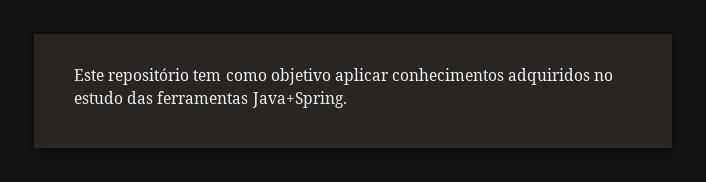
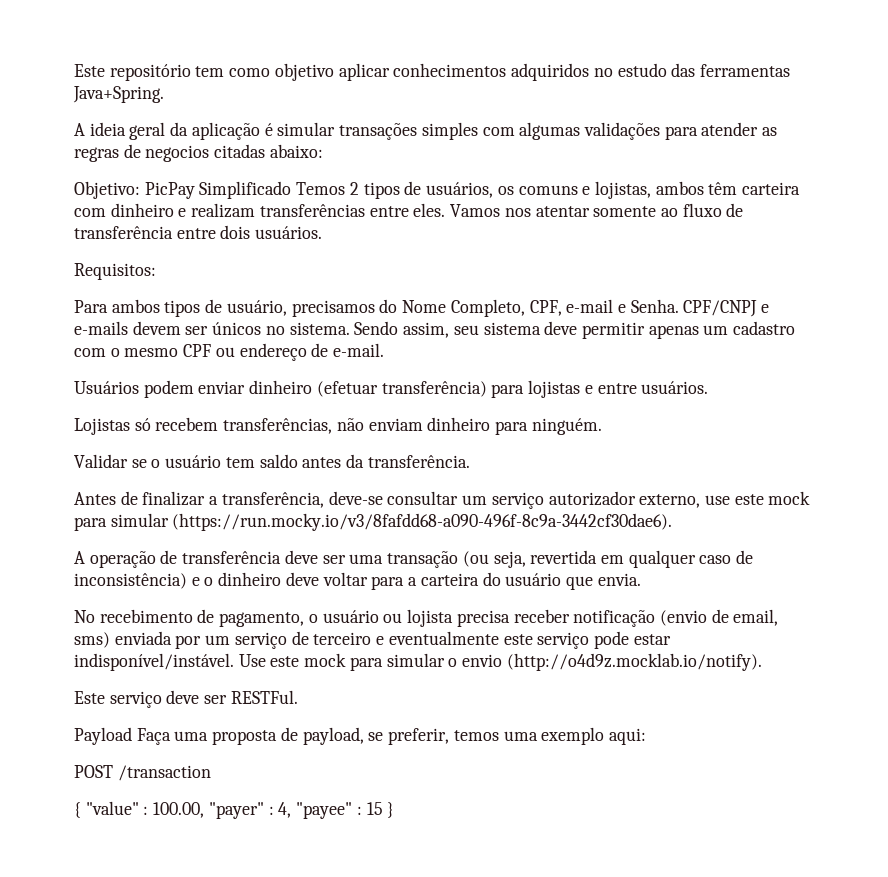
(347, 99) none -> [74,122,778,140] [74,144,323,162] [74,181,801,199] [74,203,744,218] [74,225,323,239] [74,263,156,280] [74,299,770,317] [74,321,796,339] [74,343,385,361] [74,380,709,398] [74,417,602,435] [74,454,470,468] [74,491,811,509] [74,513,673,531] [74,550,754,568] [74,572,641,590] [74,609,779,627] [74,631,671,649] [74,653,762,671] [74,690,298,708] [74,727,646,745] [74,765,211,781] [74,801,395,819] // A ideia geral da aplicação é simular transações simples com algumas validações para atender as regras de negocios citadas abaixo: // Objetivo: PicPay Simplificado Temos 2 tipos de usuários, os comuns e lojistas, ambos têm carteira com dinheiro e realizam transferências entre eles. Vamos nos atentar somente ao fluxo de transferência entre dois usuários. // Requisitos: // Para ambos tipos de usuário, precisamos do Nome Completo, CPF, e-mail e Senha. CPF/CNPJ e e-mails devem ser únicos no sistema. Sendo assim, seu sistema deve permitir apenas um cadastro com o mesmo CPF ou endereço de e-mail. // Usuários podem enviar dinheiro (efetuar transferência) para lojistas e entre usuários. // Lojistas só recebem transferências, não enviam dinheiro para ninguém. // Validar se o usuário tem saldo antes da transferência. // Antes de finalizar a transferência, deve-se consultar um serviço autorizador externo, use este mock para simular (https://run.mocky.io/v3/8fafdd68-a090-496f-8c9a-3442cf30dae6). // A operação de transferência deve ser uma transação (ou seja, revertida em qualquer caso de inconsistência) e o dinheiro deve voltar para a carteira do usuário que envia. // No recebimento de pagamento, o usuário ou lojista precisa receber notificação (envio de email, sms) enviada por um serviço de terceiro e eventualmente este serviço pode estar indisponível/instável. Use este mock para simular o envio (http://o4d9z.mocklab.io/notify). // Este serviço deve ser RESTFul. // Payload Faça uma proposta de payload, se preferir, temos uma exemplo aqui: // POST /transaction // { "value" : 100.00, "payer" : 4, "payee" : 15 }

